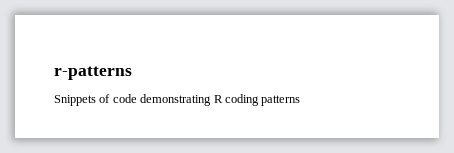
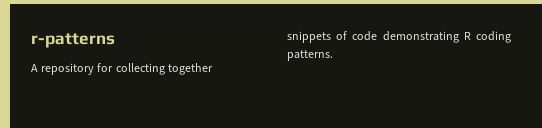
[54,95,96,106] Snippets -> [31,63,213,75] [287,31,331,43] A repository for collecting together snippets
[261,95,301,106] patterns -> [287,50,333,61] patterns.

